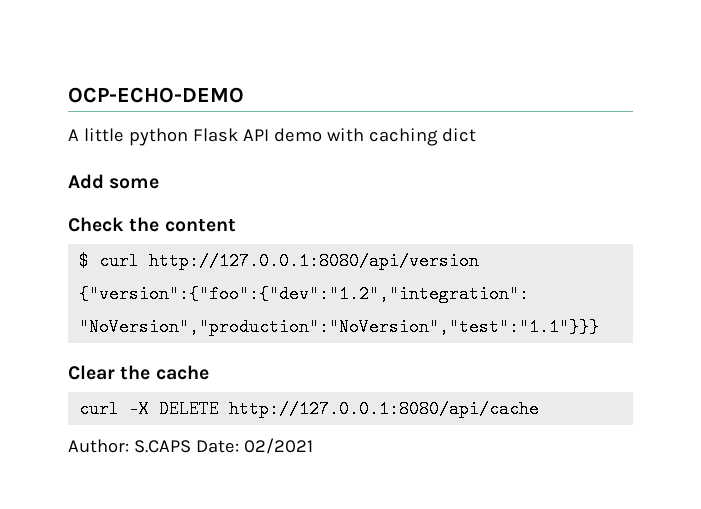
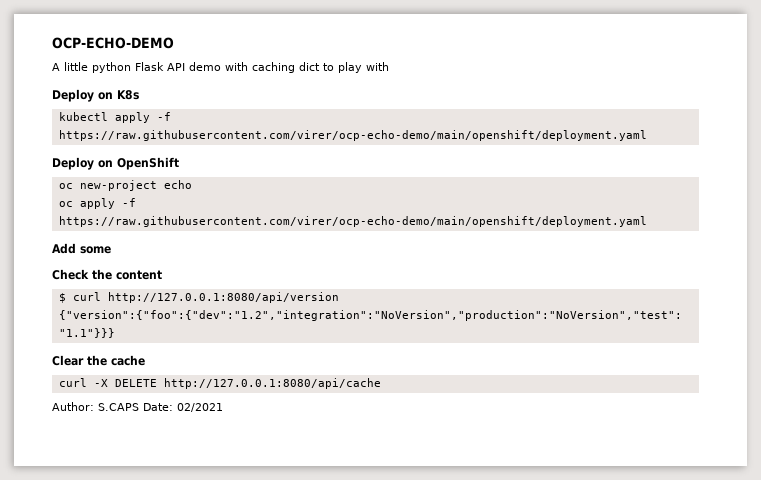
(476, 135) none -> [323,62,389,73] [52,89,139,102] [58,112,171,123] [58,130,647,141] [52,157,179,170] [58,180,192,191] [58,198,136,209] [58,216,647,227] to play with // Deploy on K8s // kubectl apply -f https://raw.githubusercontent.com/virer/ocp-echo-demo/main/openshift/deployment.yaml // Deploy on OpenShift // oc new-project echo // oc apply -f https://raw.githubusercontent.com/virer/ocp-echo-demo/main/openshift/deployment.yaml

